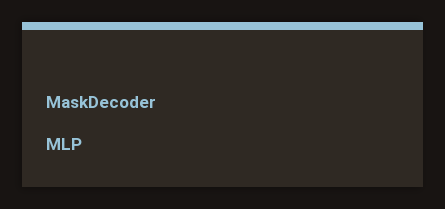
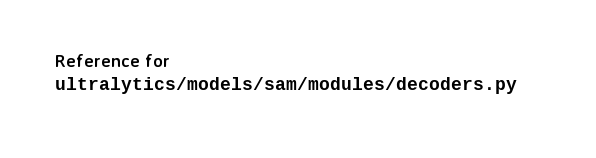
[46,96,156,108] [46,138,82,150] MaskDecoder // MLP -> [55,54,170,67] [55,77,517,94] Reference for ultralytics/models/sam/modules/decoders.py

